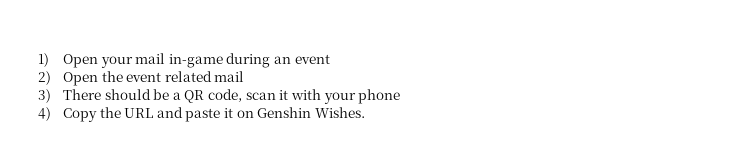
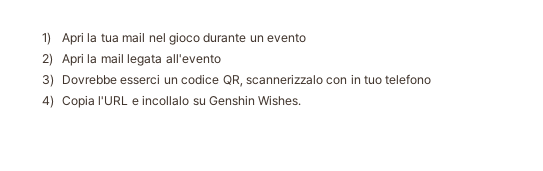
[62,53,330,68] [38,71,245,86] Open your mail in-game during an event // 2) Open the event related mail -> [62,32,307,45] [42,53,221,66] Apri la tua mail nel gioco durante un evento // 2) Apri la mail legata all'evento
[62,89,401,104] [38,107,254,122] There should be a QR code, scan it with your phone // 4) Copy the URL and paste it on -> [62,74,432,87] [42,95,206,108] Dovrebbe esserci un codice QR, scannerizzalo con in tuo telefono // 4) Copia l'URL e incollalo su

